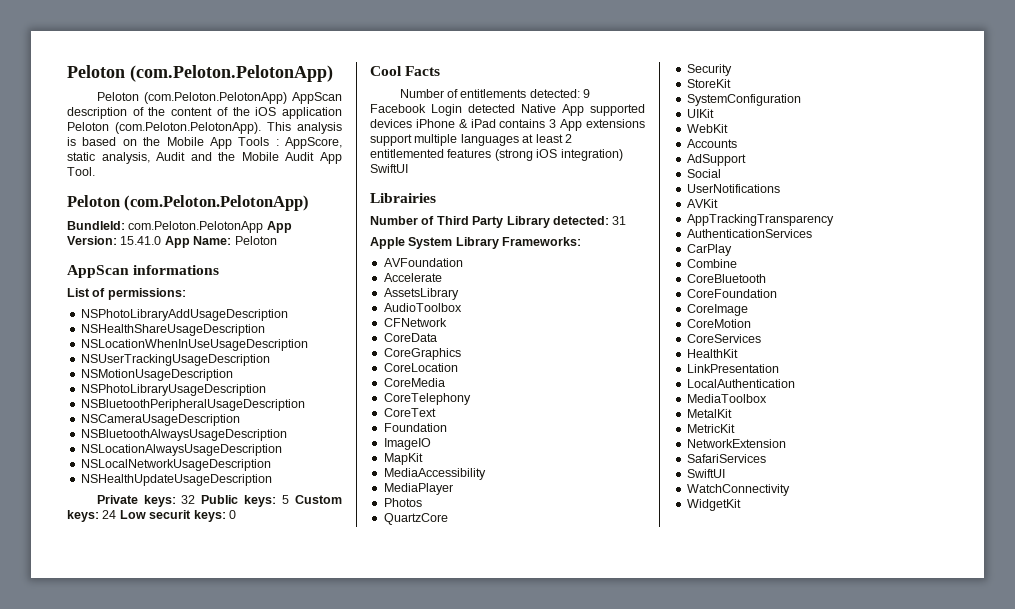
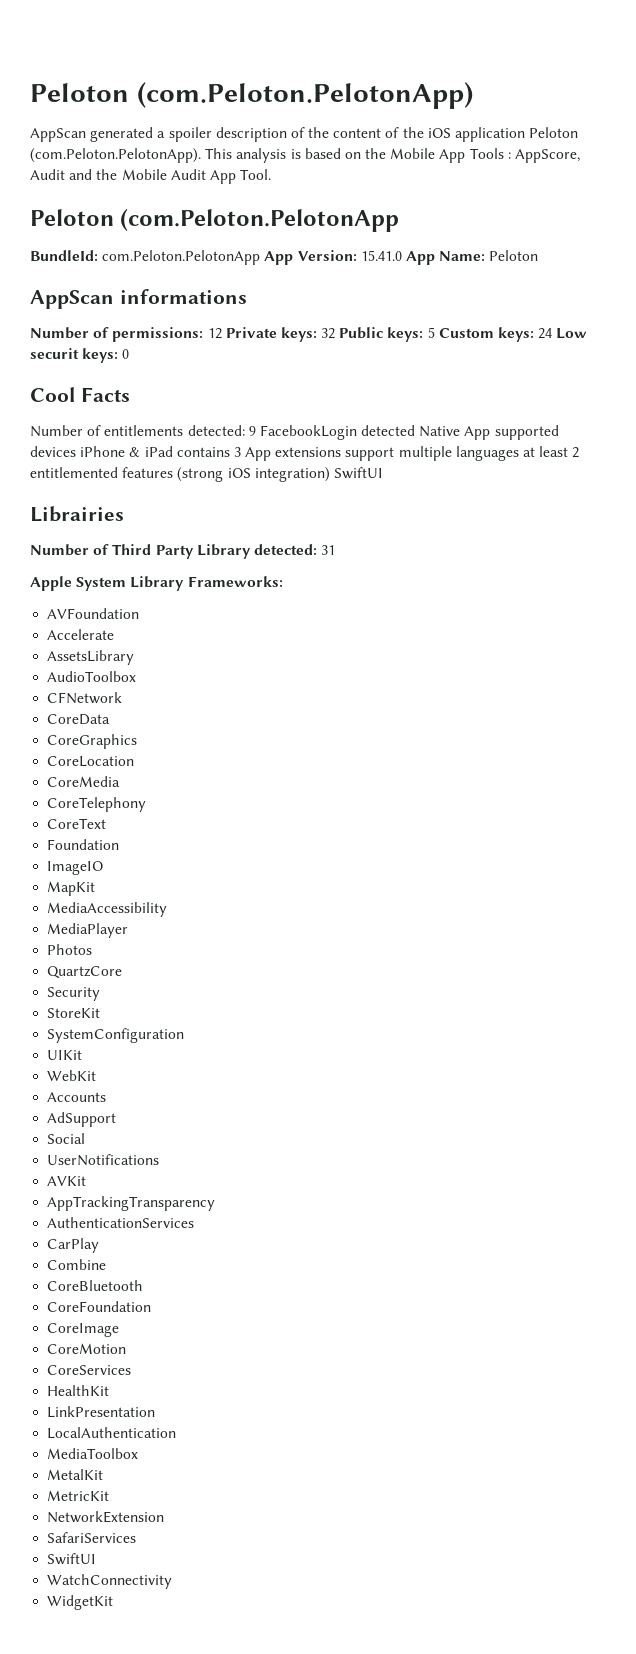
[67,65,333,82] [96,92,342,104] Peloton (com.Peloton.PelotonApp) // Peloton (com.Peloton.PelotonApp) AppScan -> [30,82,473,109] [30,127,212,142] Peloton (com.Peloton.PelotonApp) // AppScan generated a spoiler
[67,152,150,164] static analysis, -> (581, 156) none
[124,195,310,211] (com.Peloton.PelotonApp) -> [120,209,400,232] (com.Peloton.PelotonApp
[67,288,90,297] List -> [30,327,89,339] Number
[80,309,288,321] [80,324,265,336] [80,339,308,351] [80,354,270,366] [80,369,233,381] [80,384,266,396] [80,399,305,411] [80,414,240,426] [80,429,287,441] [80,444,282,456] [80,459,271,471] [80,474,272,486] // NSPhotoLibraryAddUsageDescription // NSHealthShareUsageDescription // NSLocationWhenInUseUsageDescription // NSUserTrackingUsageDescription // NSMotionUsageDescription // NSPhotoLibraryUsageDescription // NSBluetoothPeripheralUsageDescription // NSCameraUsageDescription // NSBluetoothAlwaysUsageDescription // NSLocationAlwaysUsageDescription // NSLocalNetworkUsageDescription // NSHealthUpdateUsageDescription // -> [207,328,222,339] 12
[370,104,462,116] Facebook Login -> [259,425,357,440] FacebookLogin

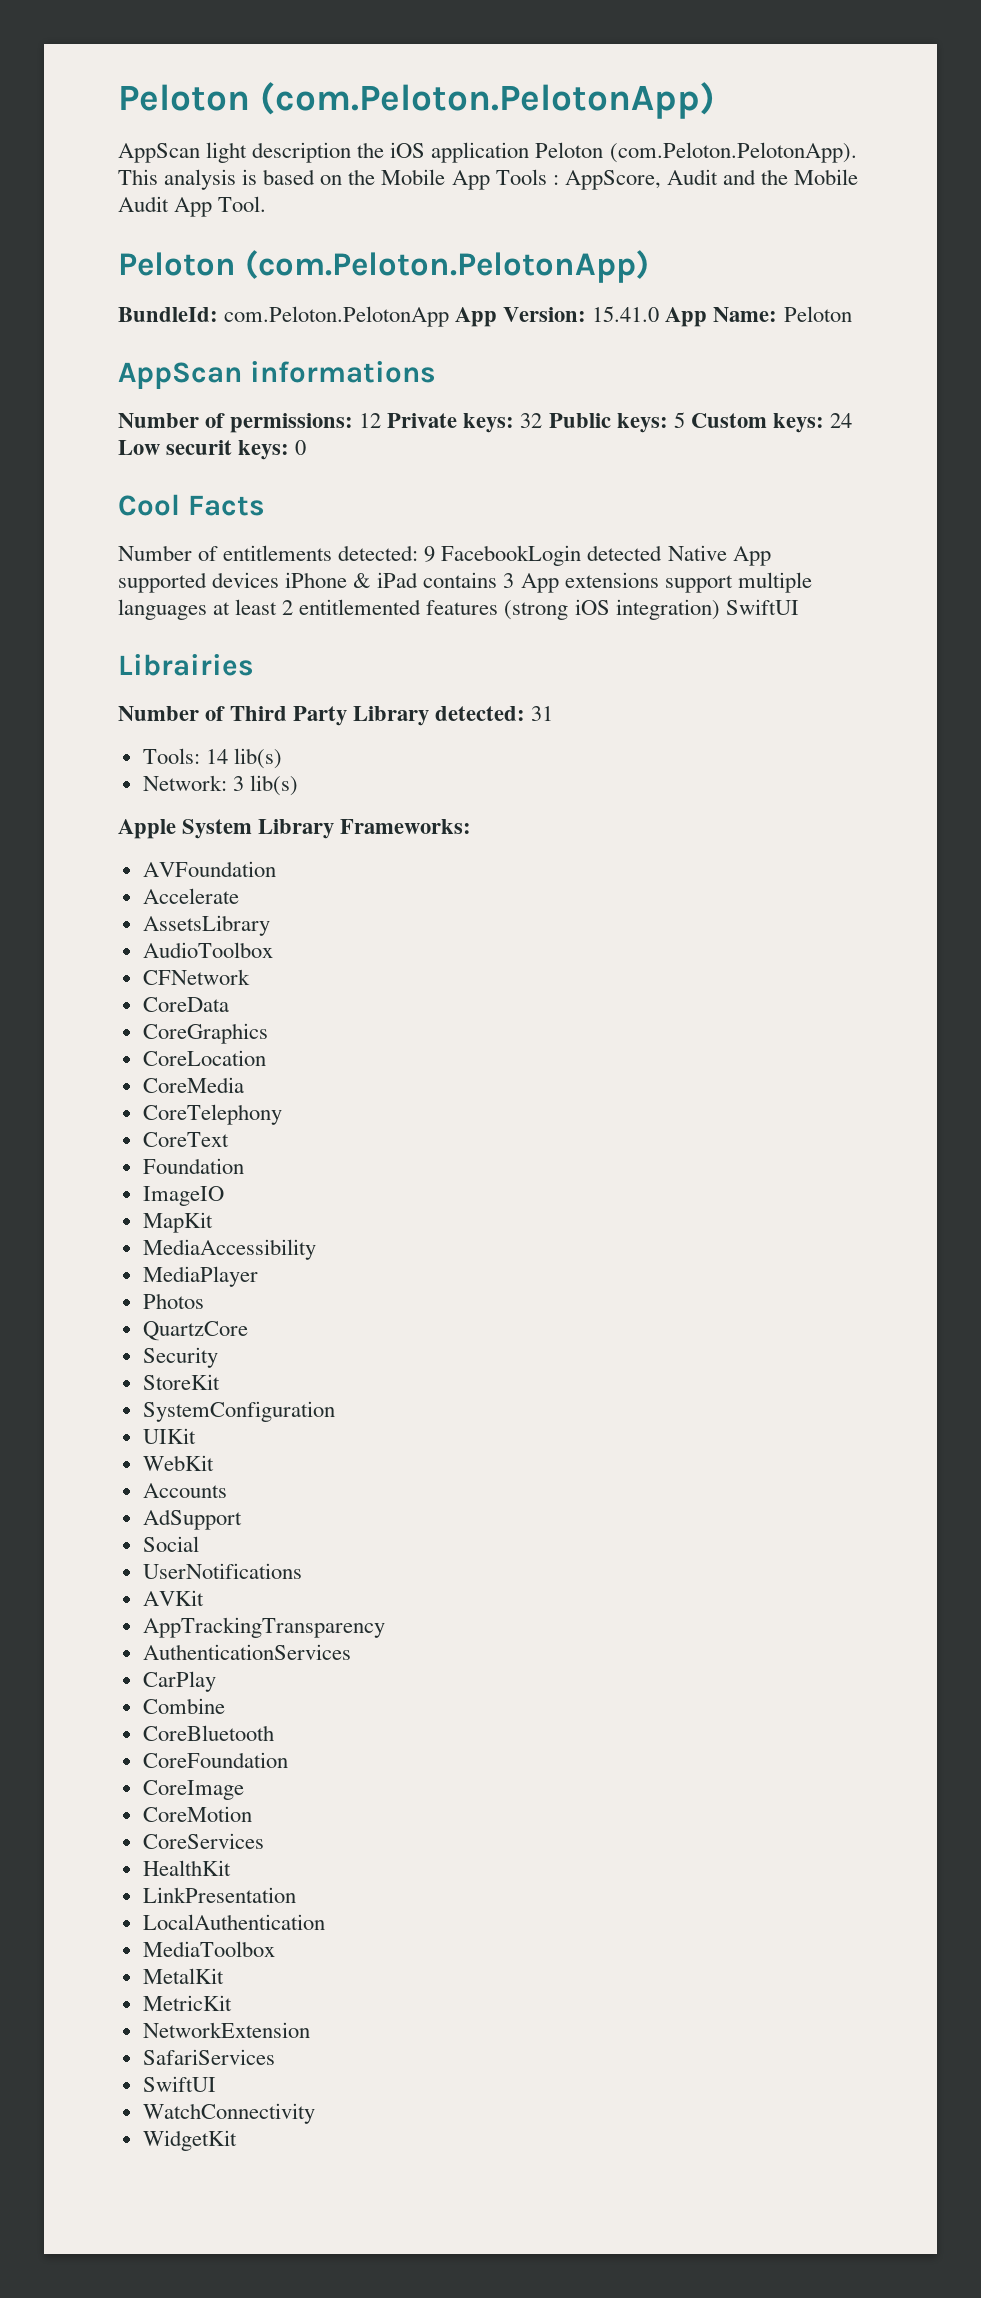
[90,127,400,142] generated a spoiler description of the content of -> [206,142,352,163] light description
[120,209,400,232] (com.Peloton.PelotonApp -> [244,250,649,283] (com.Peloton.PelotonApp)
(336, 550) none -> [142,748,282,769] [142,775,298,796] // Tools: 14 lib(s) // Network: 3 lib(s)

